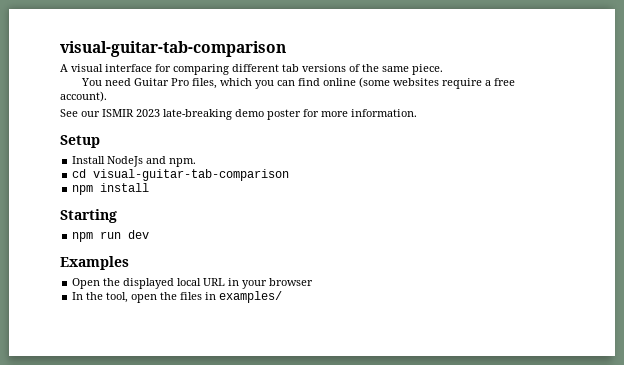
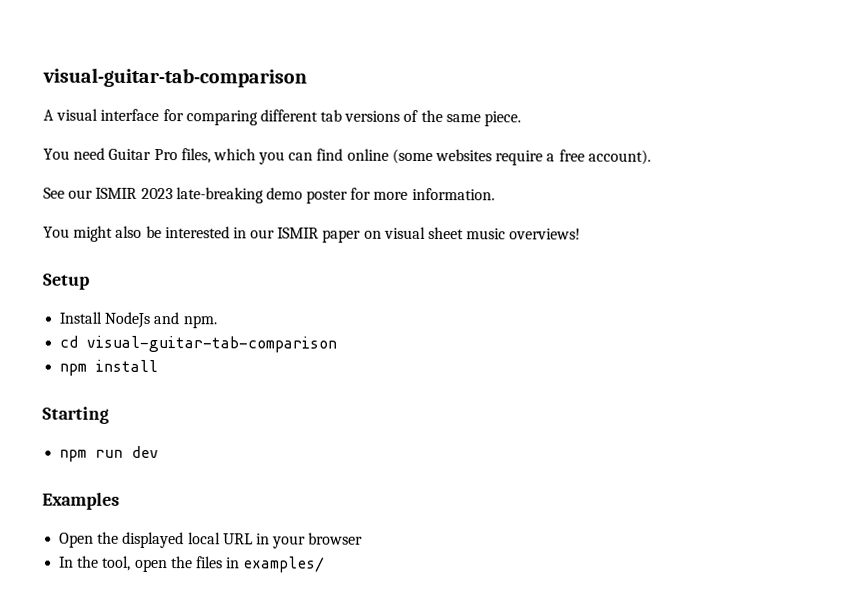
(417, 113) none -> [43,225,582,243] // You might also be interested in our ISMIR paper on visual sheet music overviews!

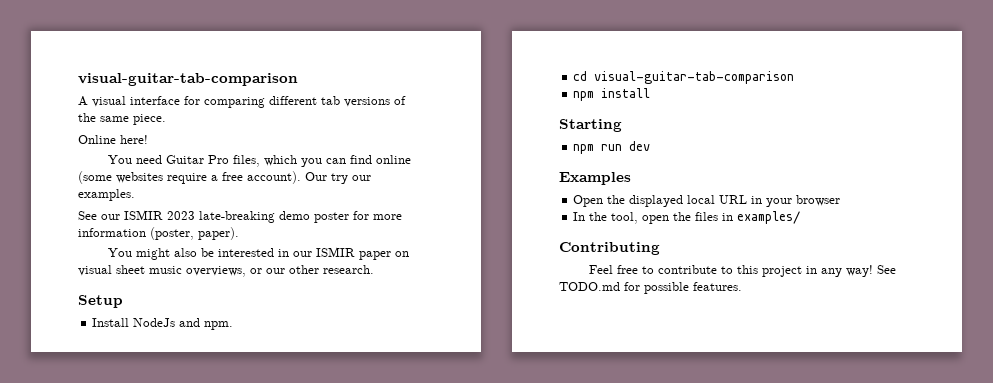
(522, 119) none -> [78,135,148,144] // Online here!
(651, 157) none -> [305,172,371,184] [78,189,135,201] Our try our examples.
[411,187,495,201] information. -> [78,227,239,240] information (poster, paper).
[509,228,582,240] overviews! -> [186,265,374,277] overviews, or our other research.
(326, 564) none -> [559,242,660,255] [588,265,896,277] [559,282,742,294] // Contributing // Feel free to contribute to this project in any way! See TODO.md for possible features.

